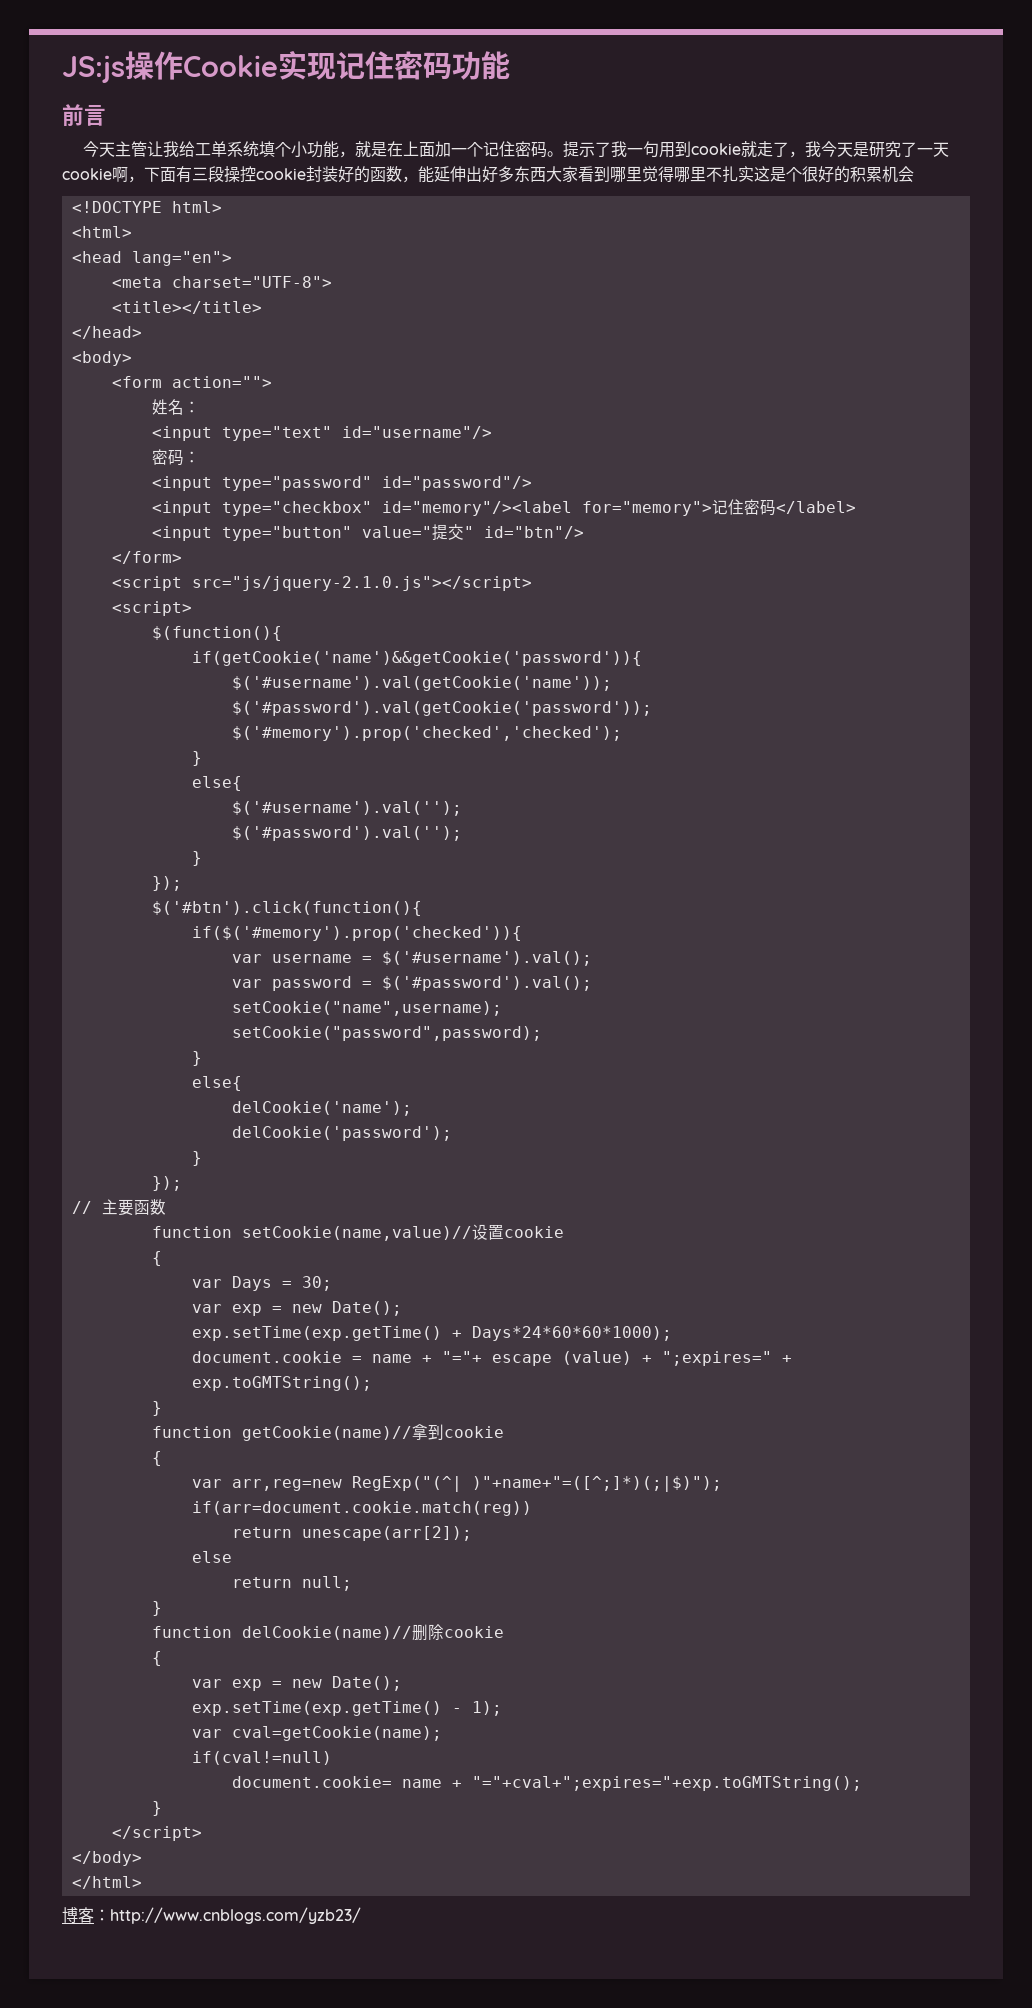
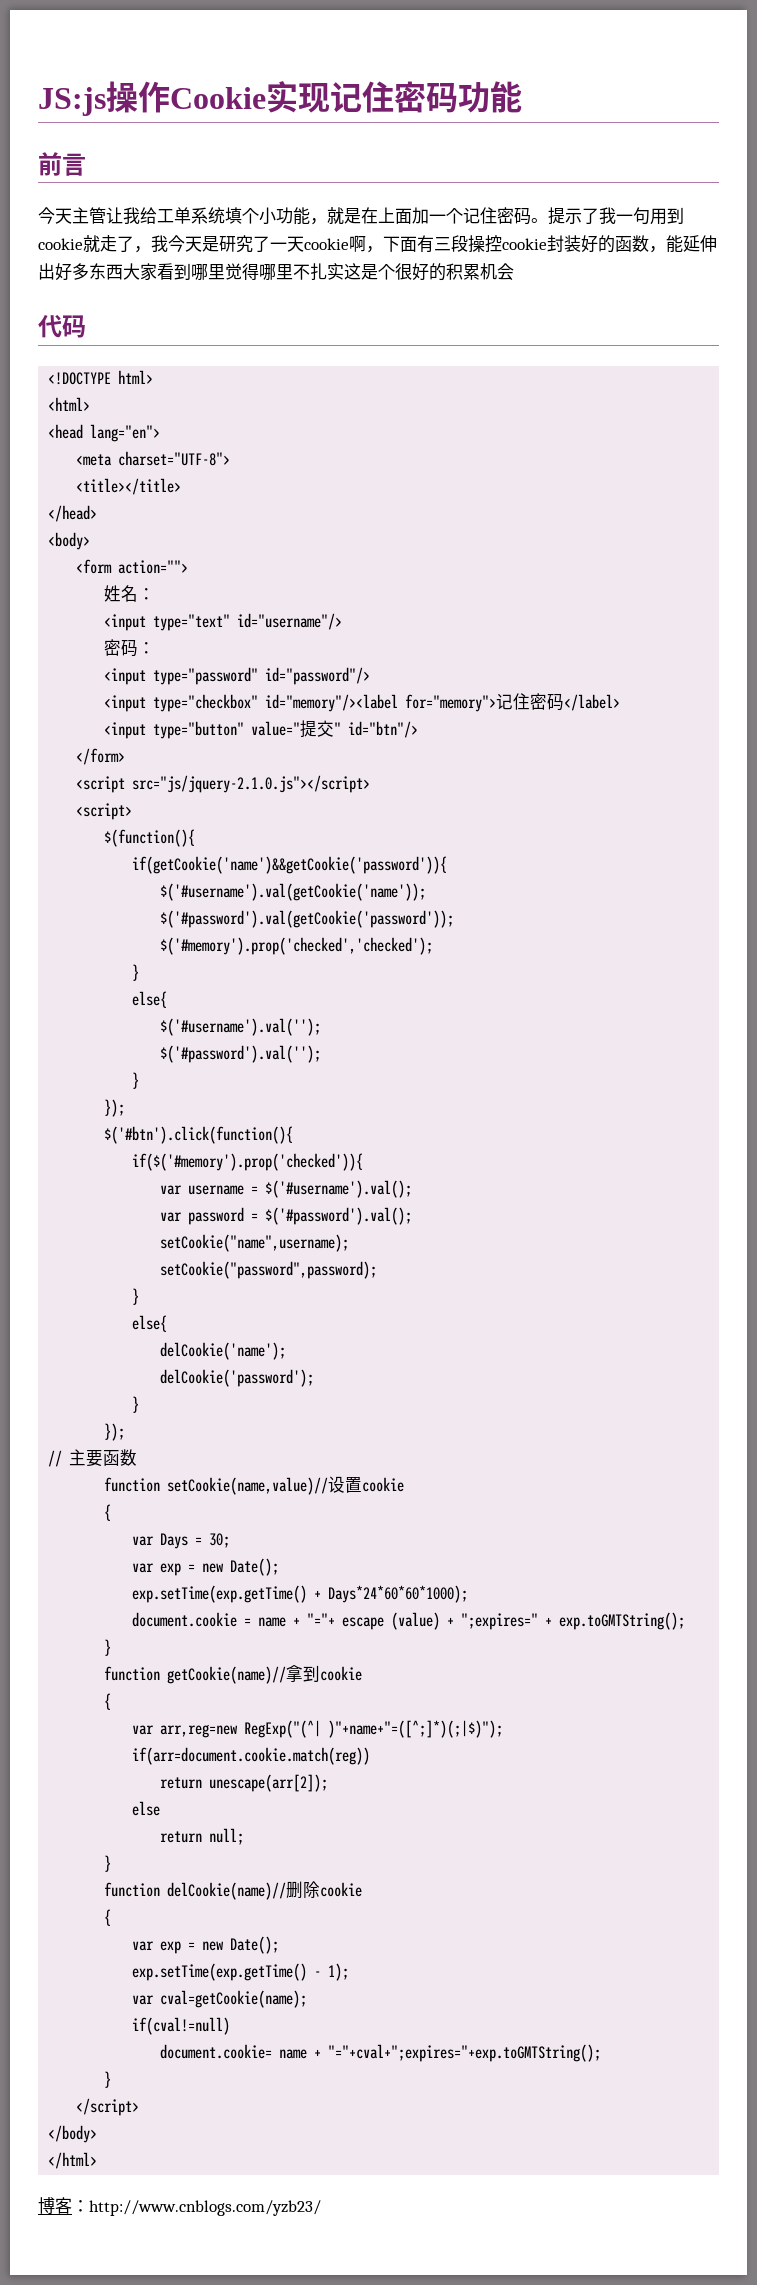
(914, 174) none -> [38,315,86,338] // 代码

